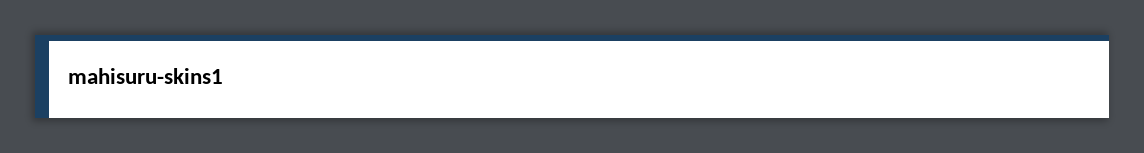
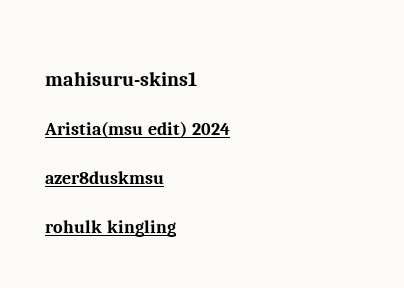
(223, 76) none -> [44,121,230,138] [45,171,164,184] [45,220,176,237] // Aristia(msu edit) 2024 // azer8duskmsu // rohulk kingling

